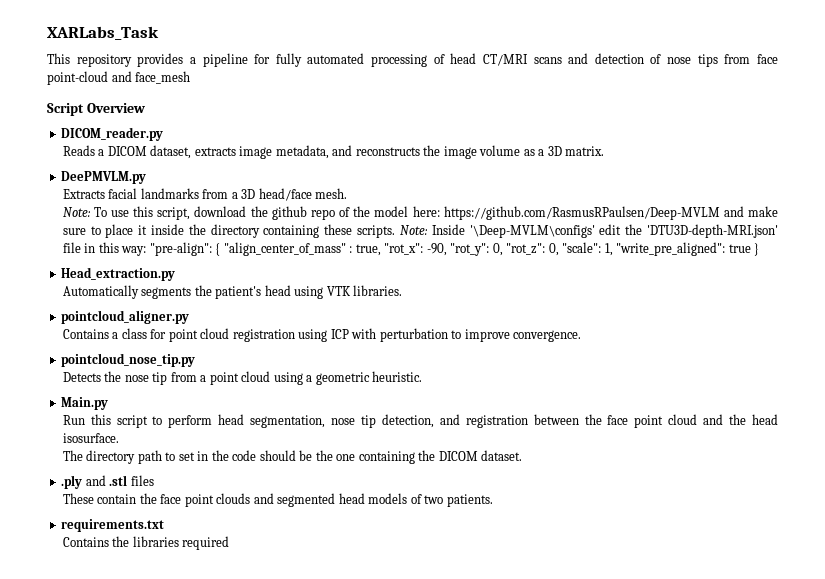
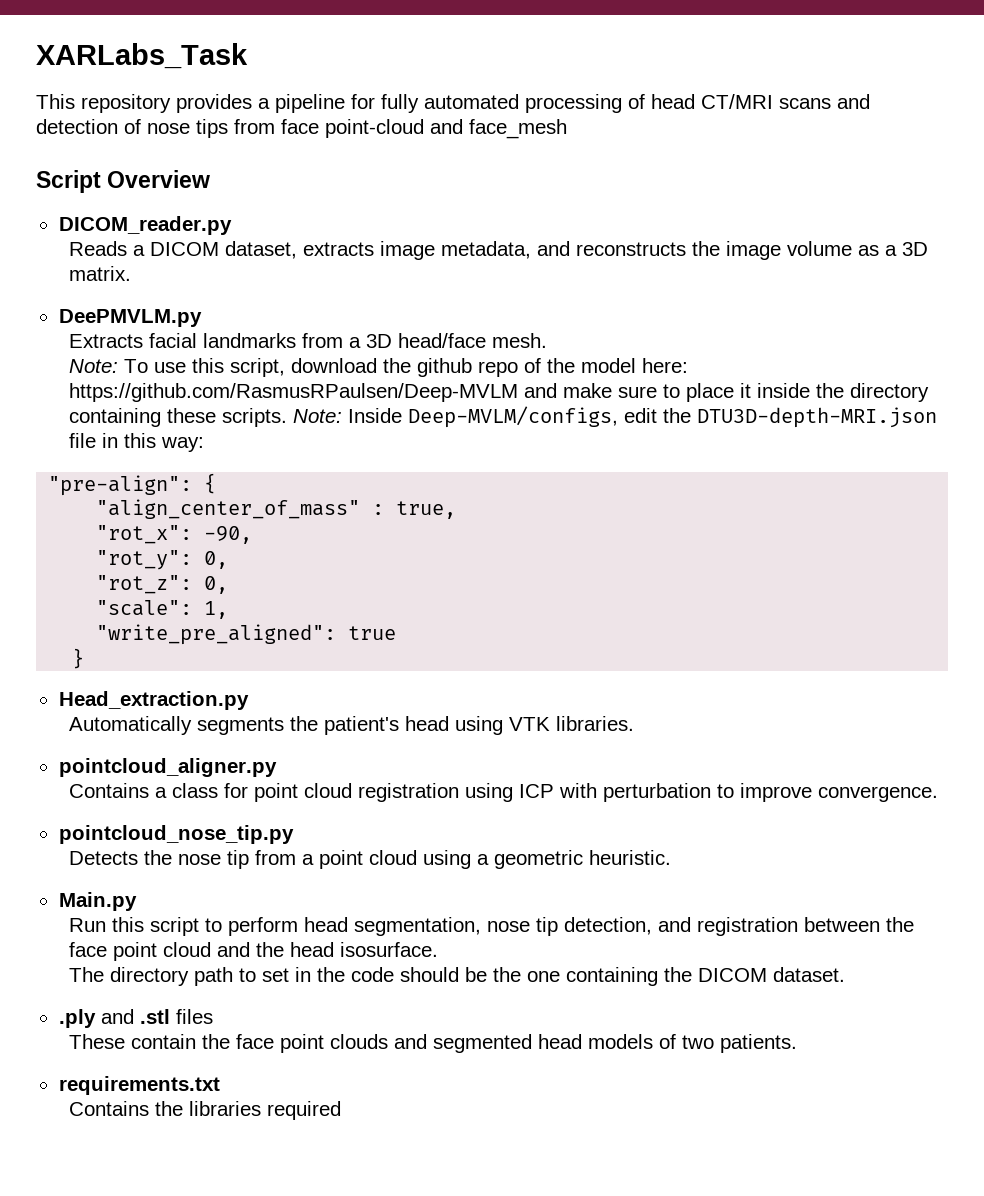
[469,225,595,238] '\Deep-MVLM\configs' -> [407,406,618,428] Deep-MVLM/configs,
[647,224,778,238] 'DTU3D-depth-MRI.json' -> [696,407,937,428] DTU3D-depth-MRI.json
(147, 251) none -> (204, 444) //
(221, 249) none -> (217, 483) //
(381, 250) none -> (457, 510) //
(447, 249) none -> (253, 535) //
(503, 249) none -> (229, 560) //
(559, 249) none -> (229, 585) //
(613, 249) none -> (229, 610) //
(751, 248) none -> (397, 633) //

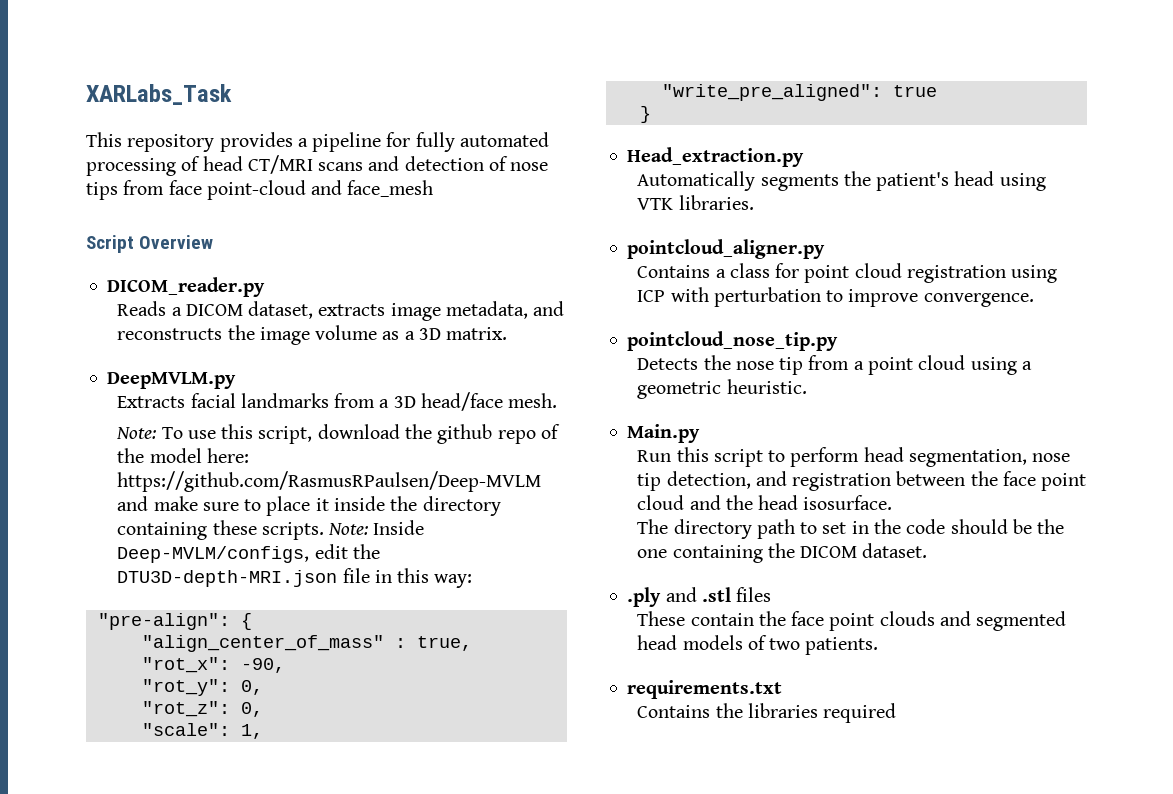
[58,309,202,327] DeePMVLM.py -> [107,372,237,389] DeepMVLM.py

